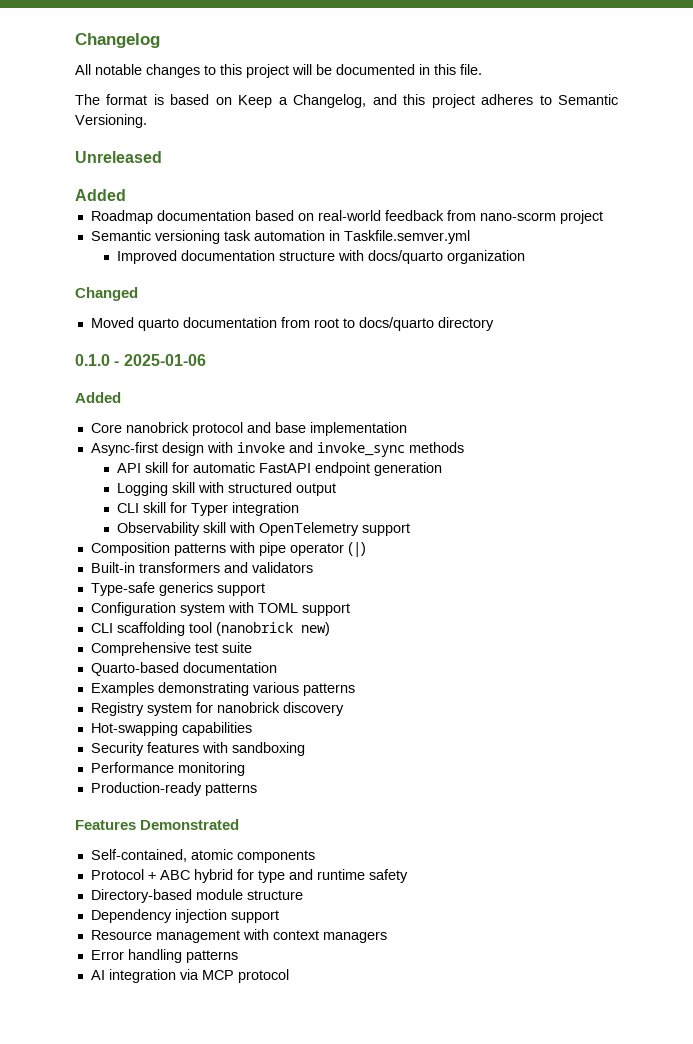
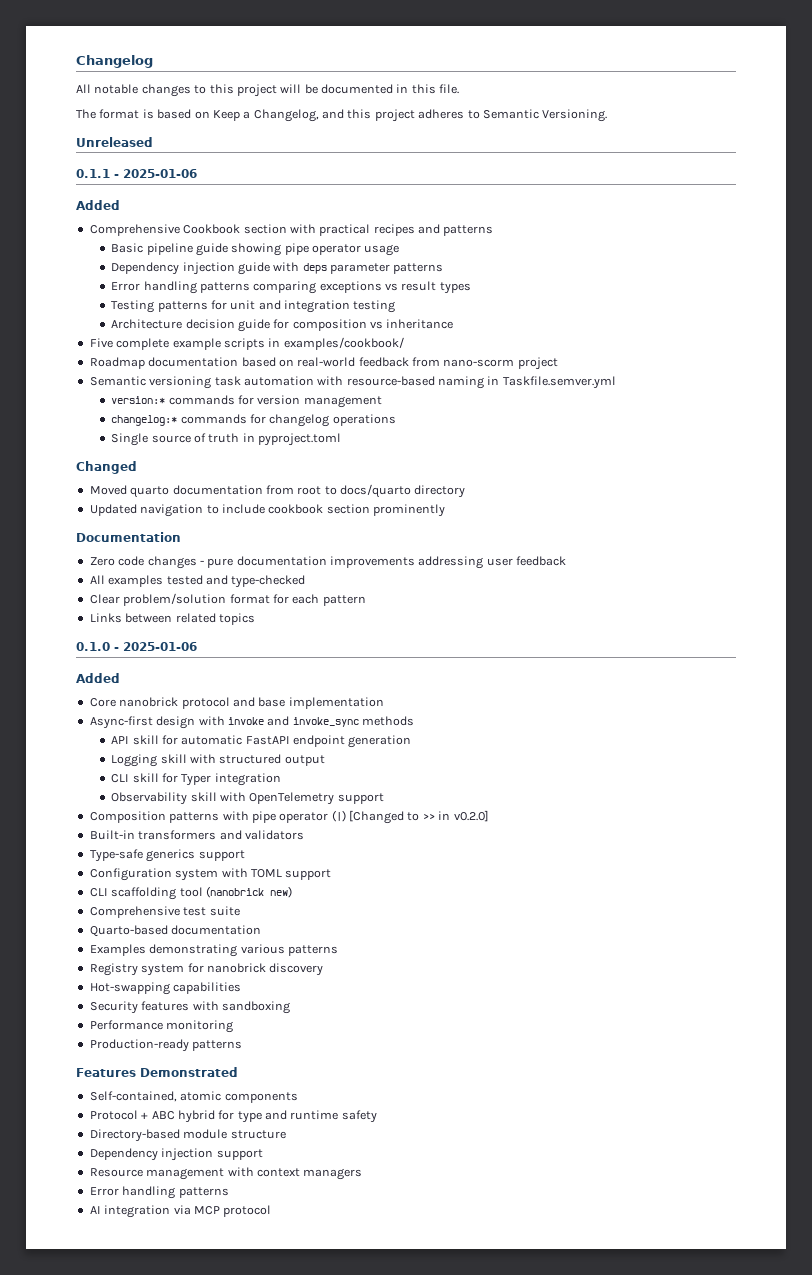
[75,189,126,201] Added -> [76,169,197,178] [76,200,120,210] [89,224,494,236] [111,243,400,256] [111,262,444,275] [111,281,471,294] [111,300,396,313] [111,319,454,332] [89,337,404,350] 0.1.1 - 2025-01-06 // Added // Comprehensive Cookbook section with practical recipes and patterns // Basic pipeline guide showing pipe operator usage // Dependency injection guide with deps parameter patterns // Error handling patterns comparing exceptions vs result types // Testing patterns for unit and integration testing // Architecture decision guide for composition vs inheritance // Five complete example scripts in examples/cookbook/
(325, 235) none -> [317,376,484,389] with resource-based naming
[117,250,526,264] Improved documentation structure with docs/quarto organization -> [111,395,382,408] [111,414,396,427] [111,433,342,446] version:* commands for version management // changelog:* commands for changelog operations // Single source of truth in pyproject.toml
(494, 324) none -> [89,504,445,517] [76,532,181,542] [89,556,567,569] [89,575,306,588] [89,593,366,606] [89,613,255,625] // Updated navigation to include cookbook section prominently // Documentation // Zero code changes - pure documentation improvements addressing user feedback // All examples tested and type-checked // Clear problem/solution format for each pattern // Links between related topics
(366, 549) none -> [349,810,489,824] [Changed to >> in v0.2.0]

